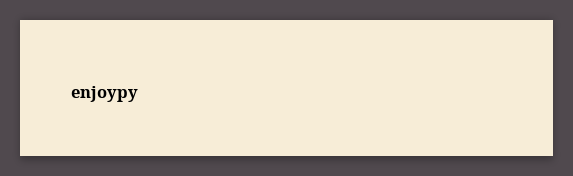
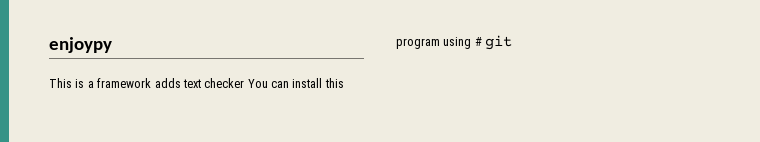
(138, 94) none -> [49,78,344,88] [396,35,513,50] // This is a framework adds text checker You can install this program using # git

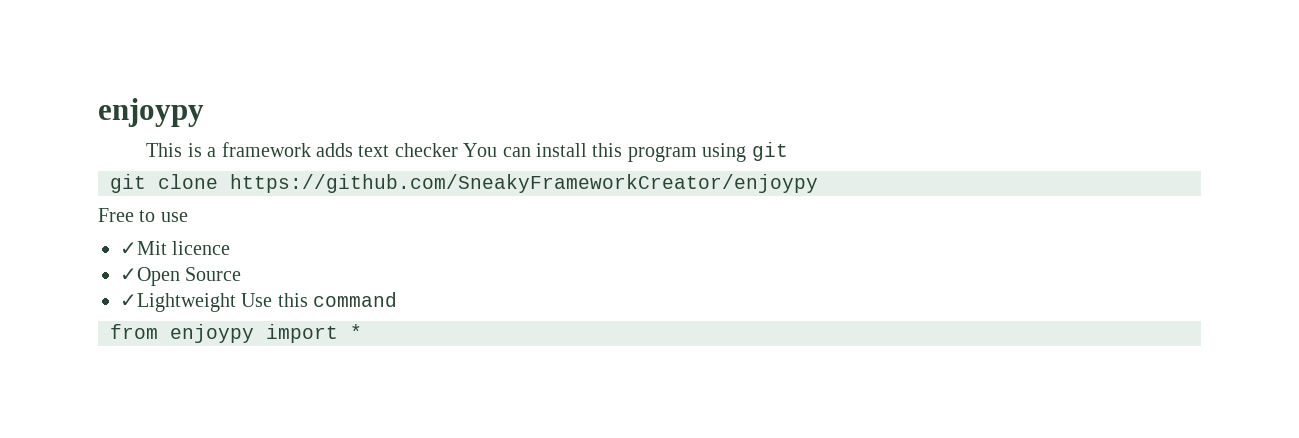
[474,35,513,50] # git -> [751,142,788,161] [110,174,818,193] [98,208,188,222] [120,241,231,255] [120,267,242,286] [120,292,398,312] [110,324,362,343] git // git clone https://github.com/SneakyFrameworkCreator/enjoypy // Free to use // ✓Mit licence // ✓Open Source // ✓Lightweight Use this command // from enjoypy import *

